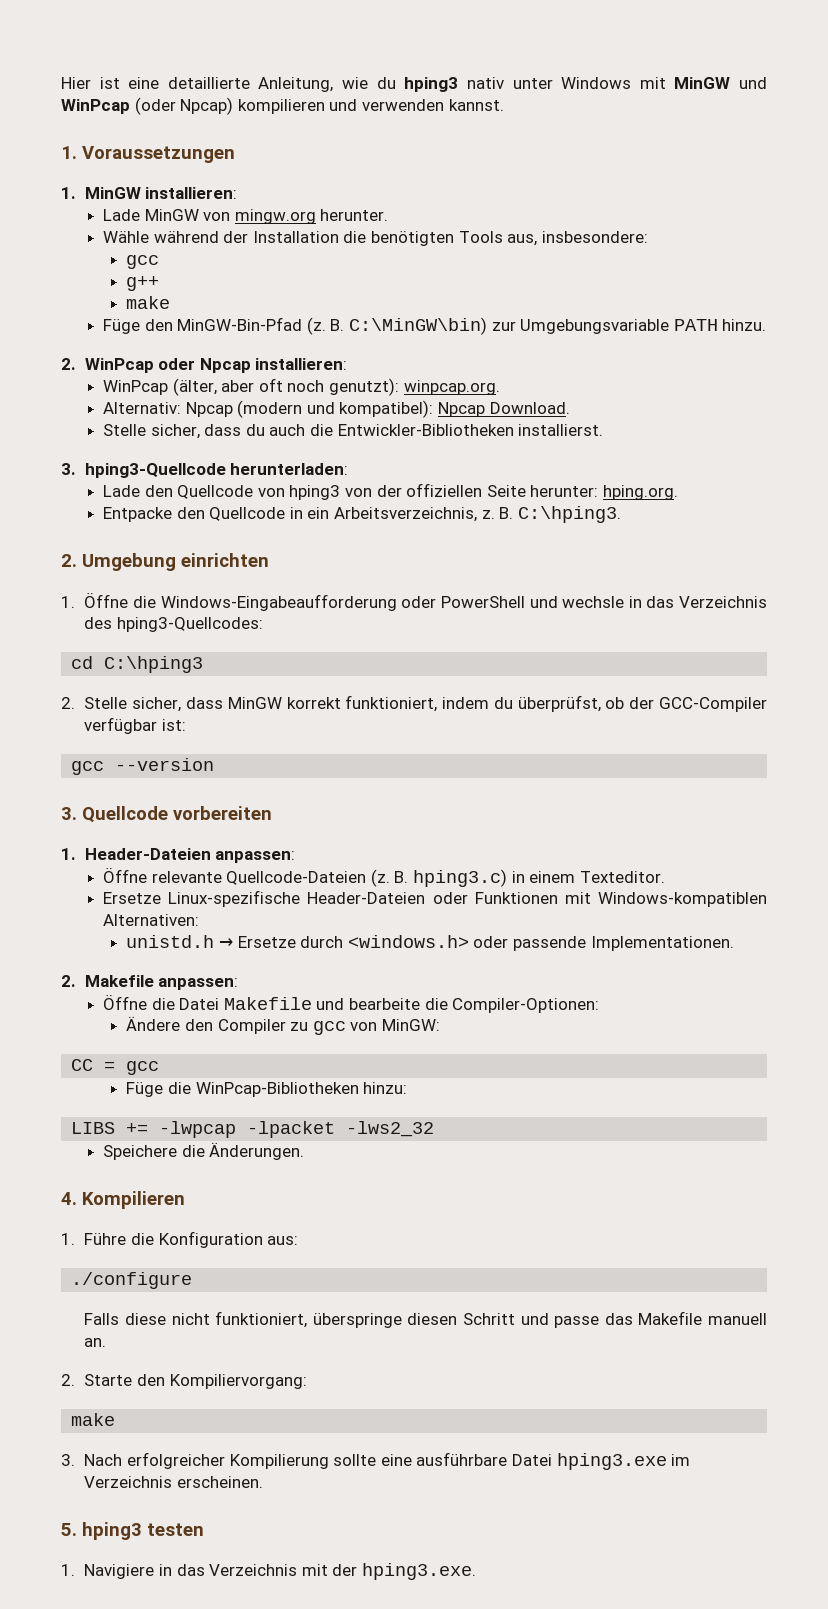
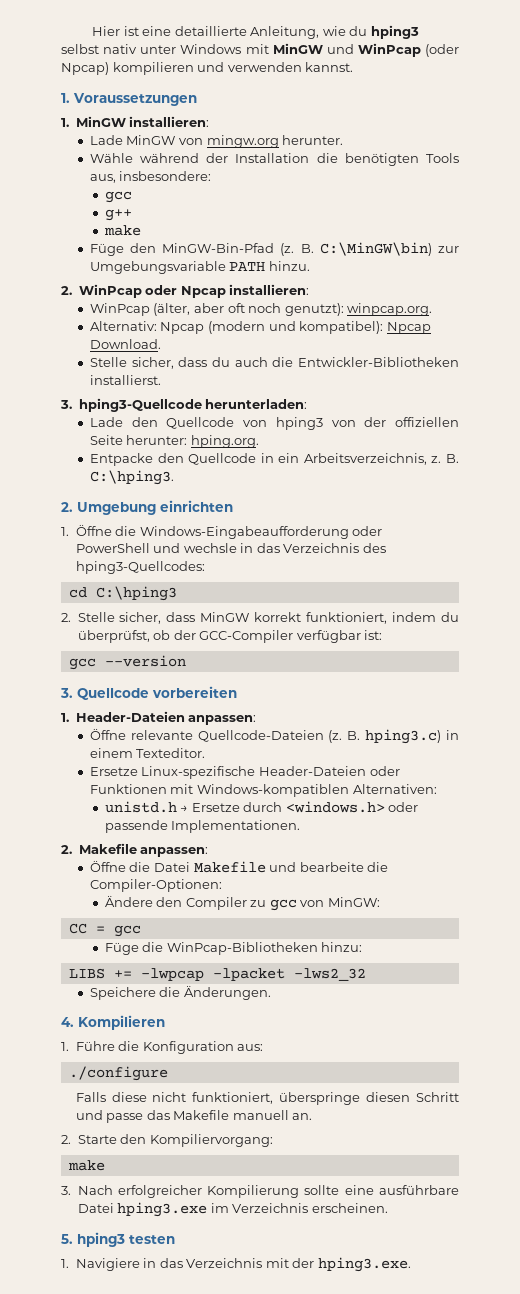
(459, 84) none -> [61,44,99,54] selbst

